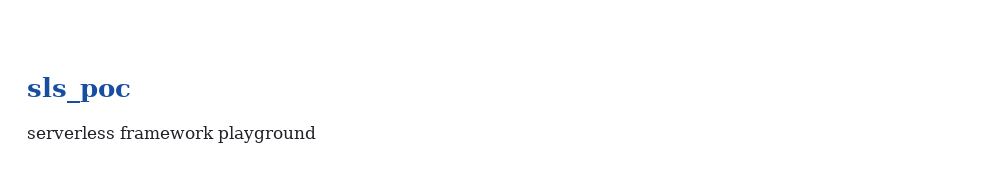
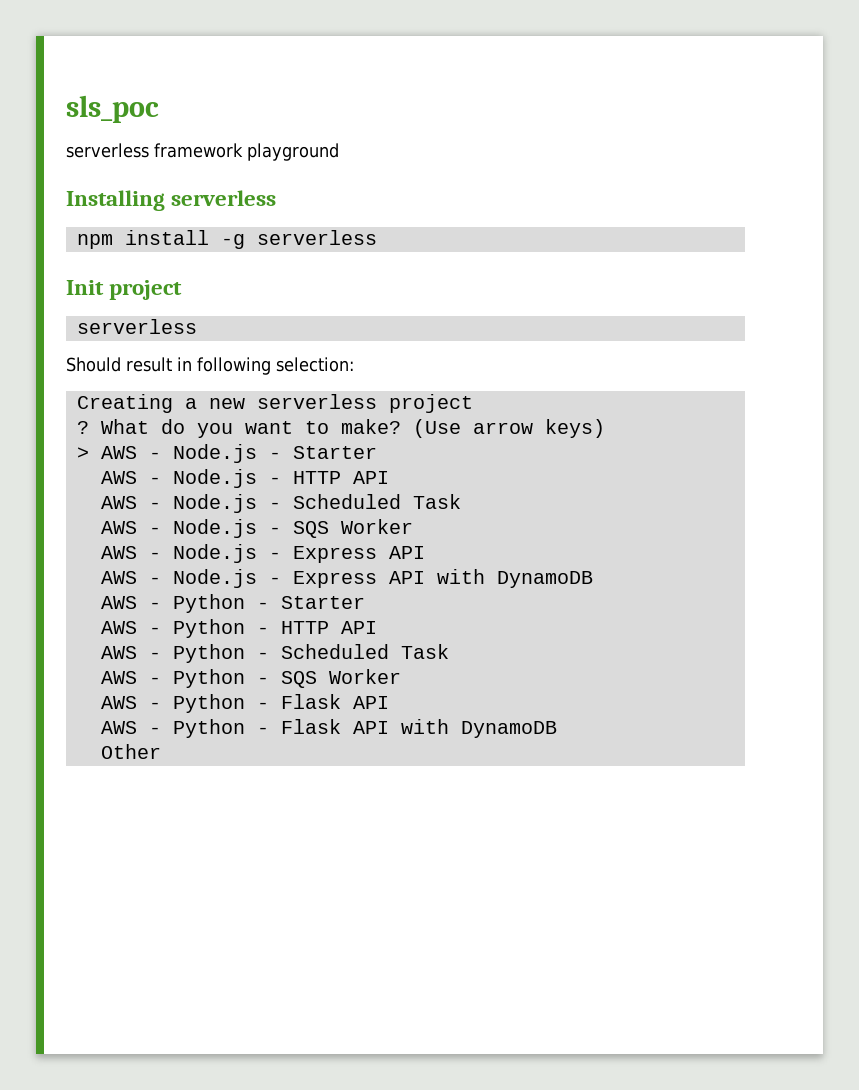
(316, 134) none -> [66,190,277,211] [76,230,377,249] [66,280,183,300] [76,319,197,334] [66,357,354,375] [76,394,473,413] [76,419,605,438] [76,444,377,463] [100,469,389,488] [100,494,461,513] [100,519,413,538] [100,544,425,563] [100,569,593,588] [100,594,365,613] [100,619,377,638] [100,644,449,663] [100,669,401,688] [100,694,389,713] [100,719,557,738] [100,744,161,759] // Installing serverless // npm install -g serverless // Init project // serverless // Should result in following selection: // Creating a new serverless project // ? What do you want to make? (Use arrow keys) // > AWS - Node.js - Starter // AWS - Node.js - HTTP API // AWS - Node.js - Scheduled Task // AWS - Node.js - SQS Worker // AWS - Node.js - Express API // AWS - Node.js - Express API with DynamoDB // AWS - Python - Starter // AWS - Python - HTTP API // AWS - Python - Scheduled Task // AWS - Python - SQS Worker // AWS - Python - Flask API // AWS - Python - Flask API with DynamoDB // Other

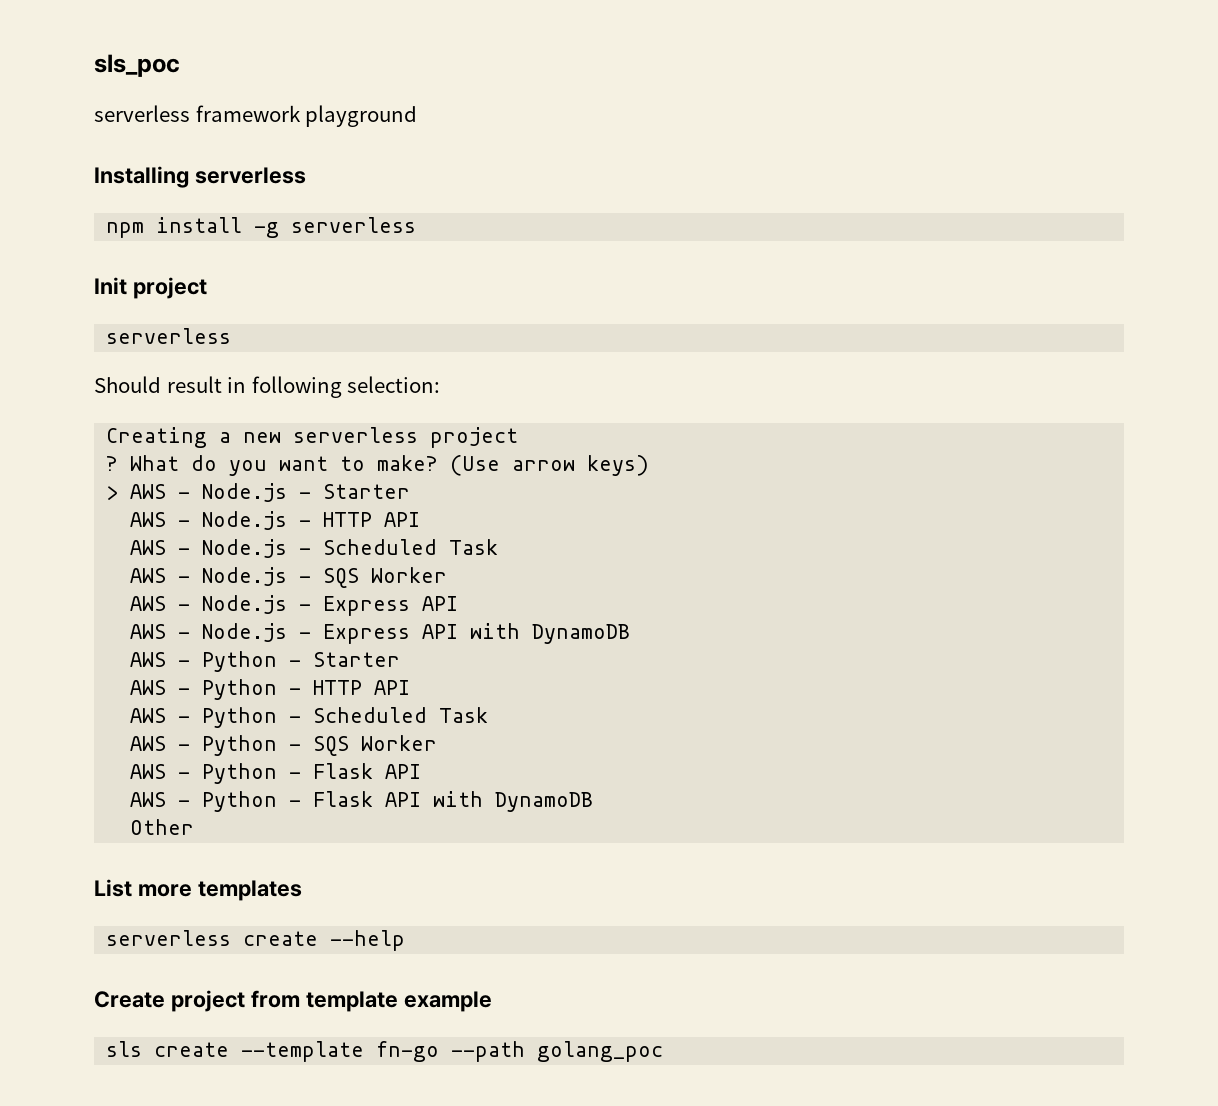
(161, 751) none -> [94,879,302,901] [106,930,406,951] [94,990,492,1012] [106,1041,664,1062] // List more templates // serverless create --help // Create project from template example // sls create --template fn-go --path golang_poc

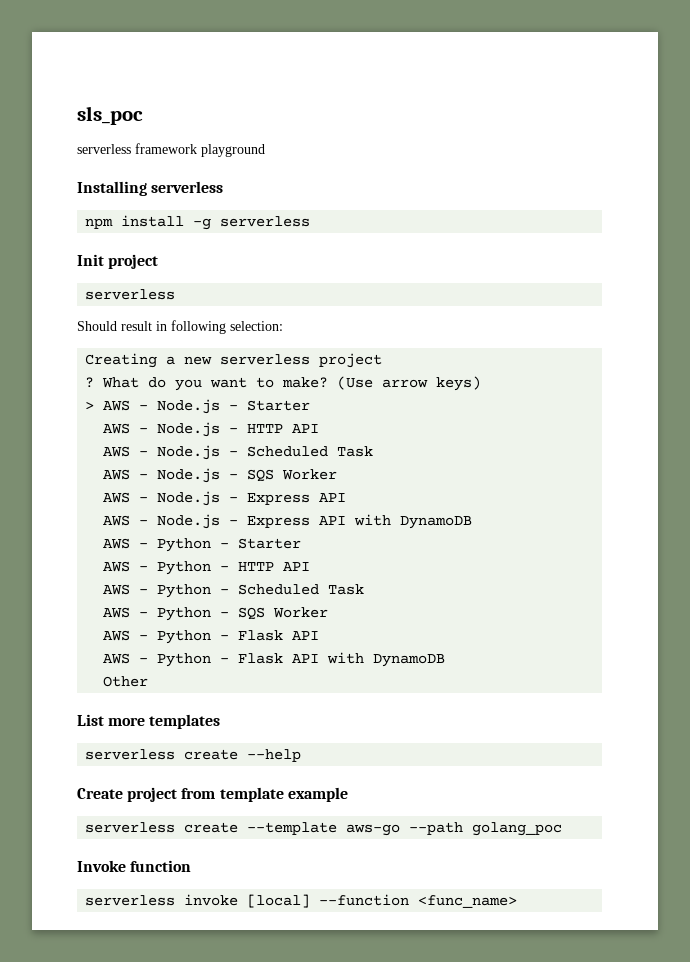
[106,1041,143,1057] sls -> [85,822,176,833] serverless
[376,1041,440,1062] fn-go -> [346,824,401,836] aws-go
(664, 1051) none -> [77,860,192,872] [85,894,518,908] // Invoke function // serverless invoke [local] --function <func_name>

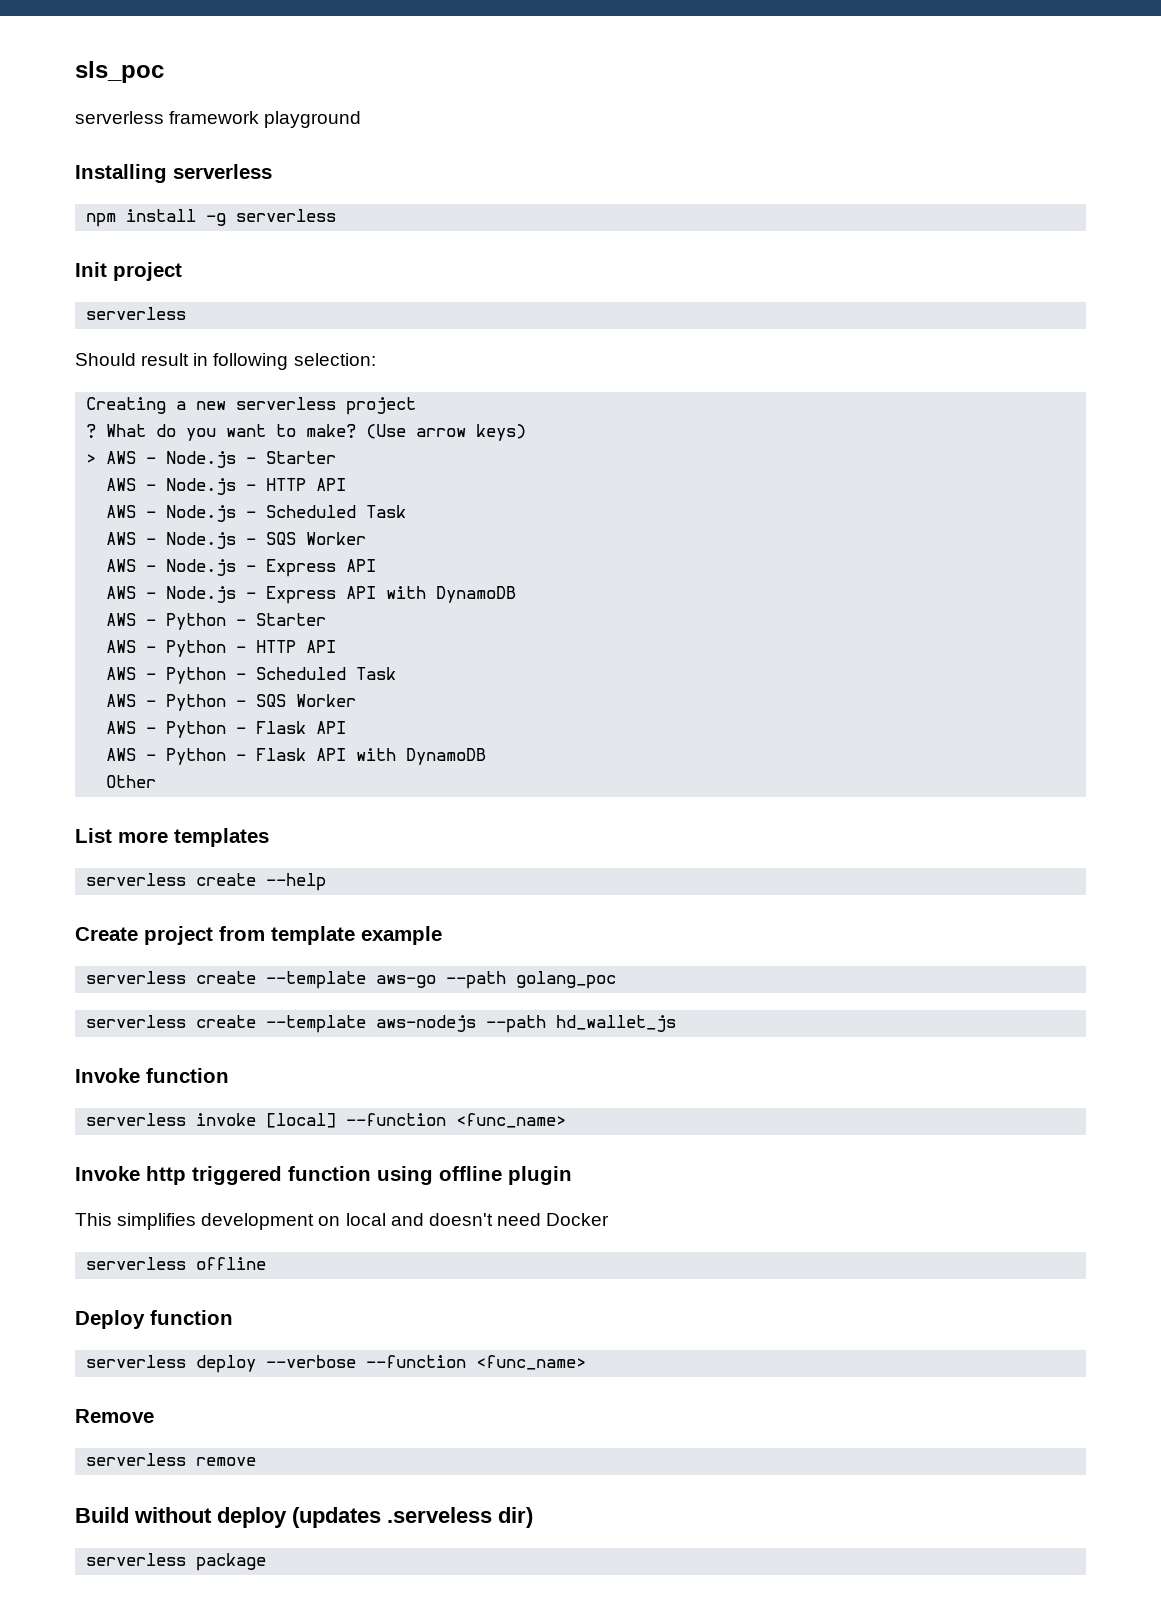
(563, 829) none -> [86,1015,677,1033] // serverless create --template aws-nodejs --path hd_wallet_js
(518, 901) none -> [75,1166,572,1185] [75,1213,610,1230] [86,1257,267,1270] [75,1310,233,1329] [86,1355,587,1373] [75,1409,154,1423] [86,1453,257,1466] [75,1507,533,1528] [86,1553,267,1571] // Invoke http triggered function using offline plugin // This simplifies development on local and doesn't need Docker // serverless offline // Deploy function // serverless deploy --verbose --function <func_name> // Remove // serverless remove // Build without deploy (updates .serveless dir) // serverless package

